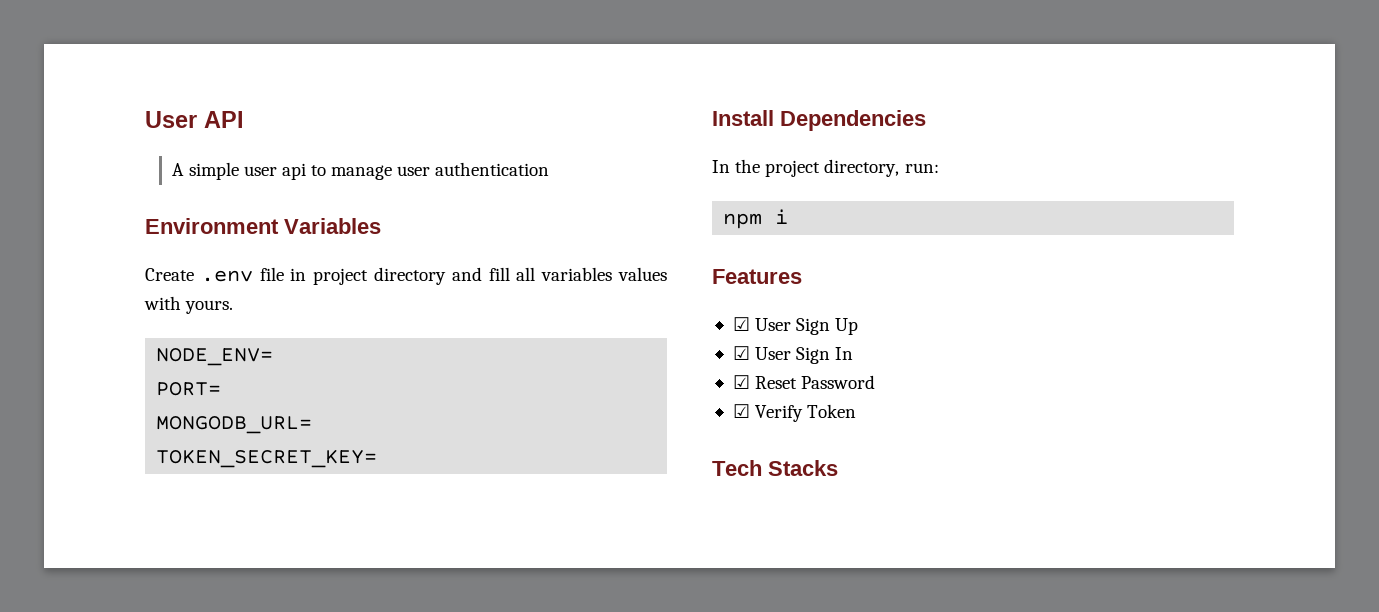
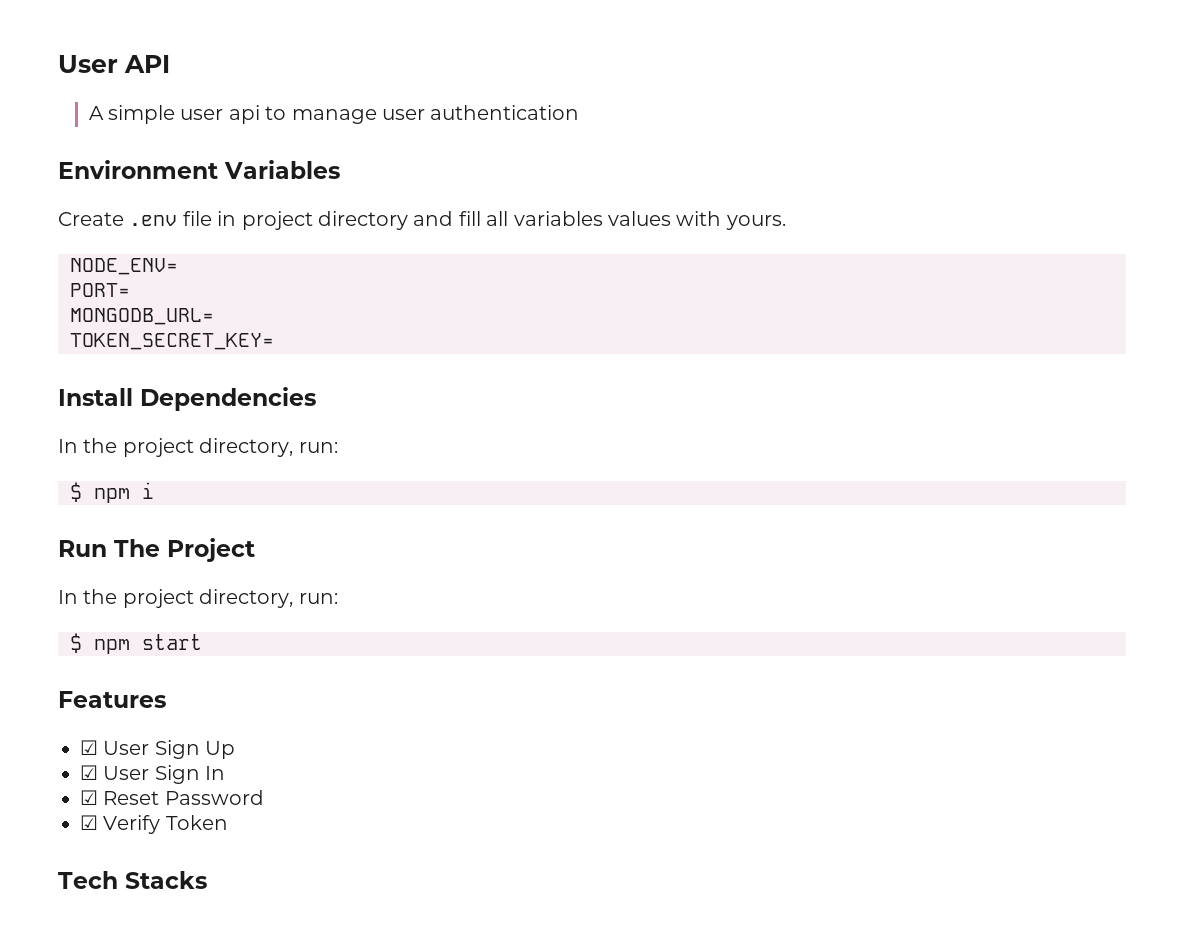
(939, 168) none -> [70,482,82,502] $
(789, 216) none -> [58,538,255,562] [58,589,338,608] [70,633,202,654] // Run The Project // In the project directory, run: // $ npm start

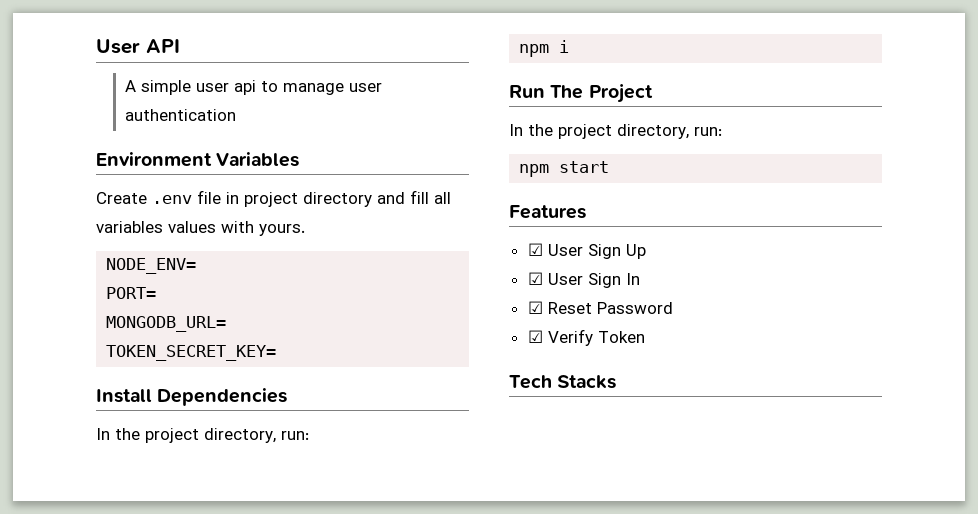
[70,482,82,502] $ -> (309, 435) none
[70,633,82,653] $ -> (722, 131) none

